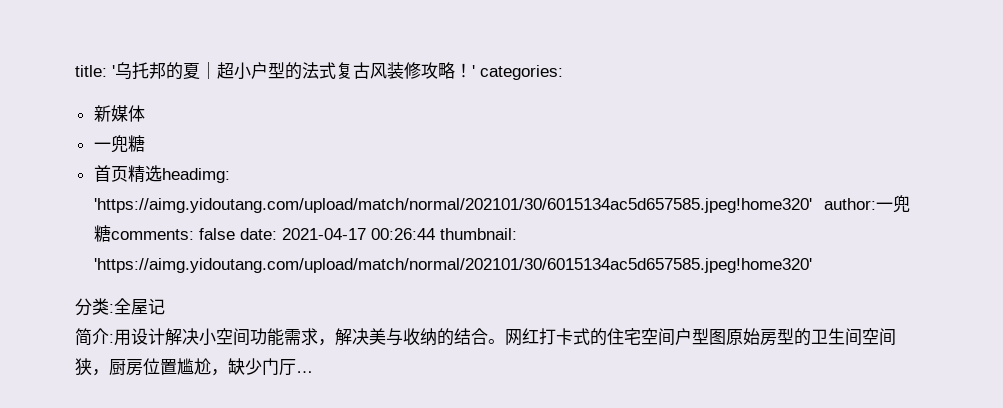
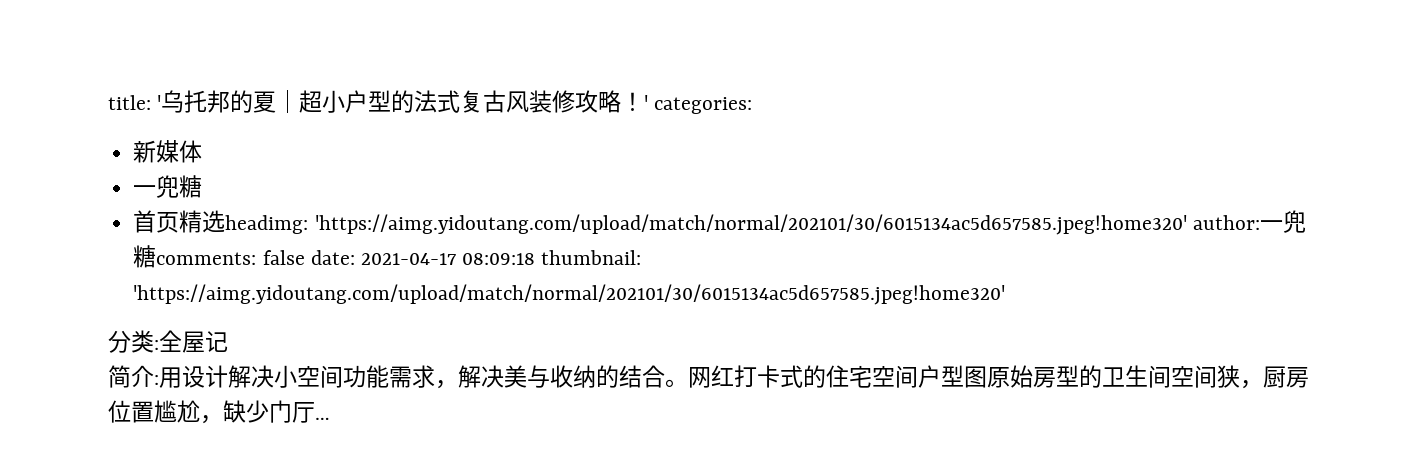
[370,228,435,240] 00:26:44 -> [462,253,536,265] 08:09:18

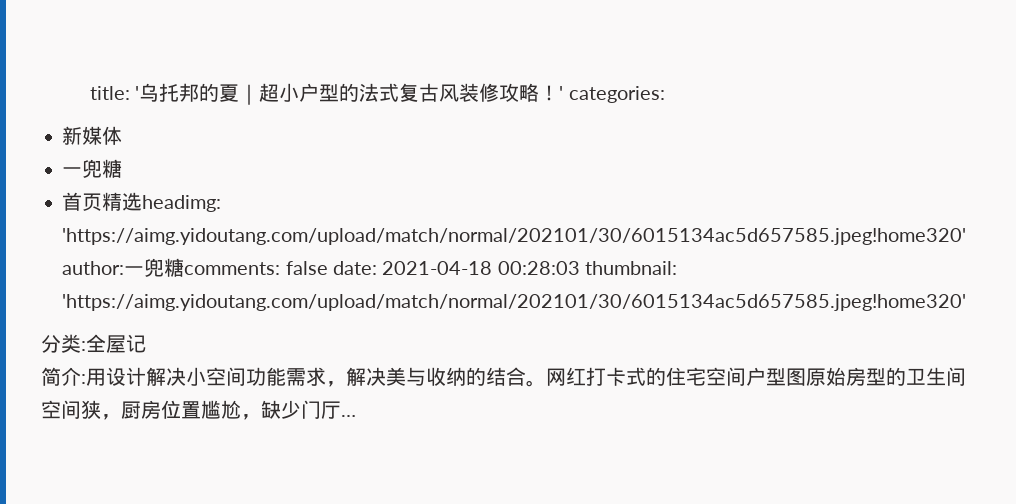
[360,253,536,265] 2021-04-17 08:09:18 -> [382,261,580,275] 2021-04-18 00:28:03

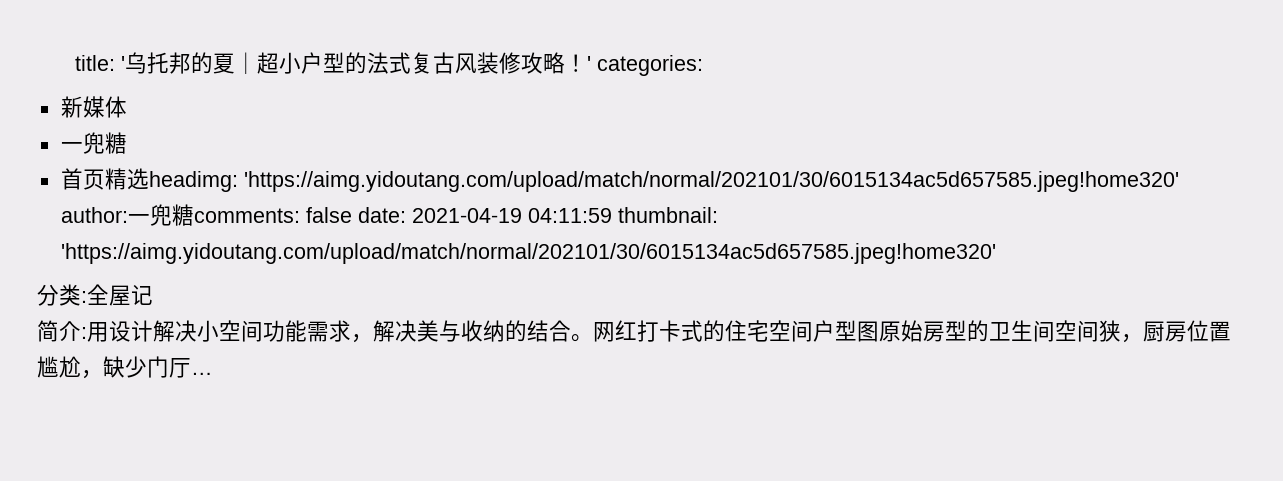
[382,261,580,275] 2021-04-18 00:28:03 -> [411,208,612,223] 2021-04-19 04:11:59

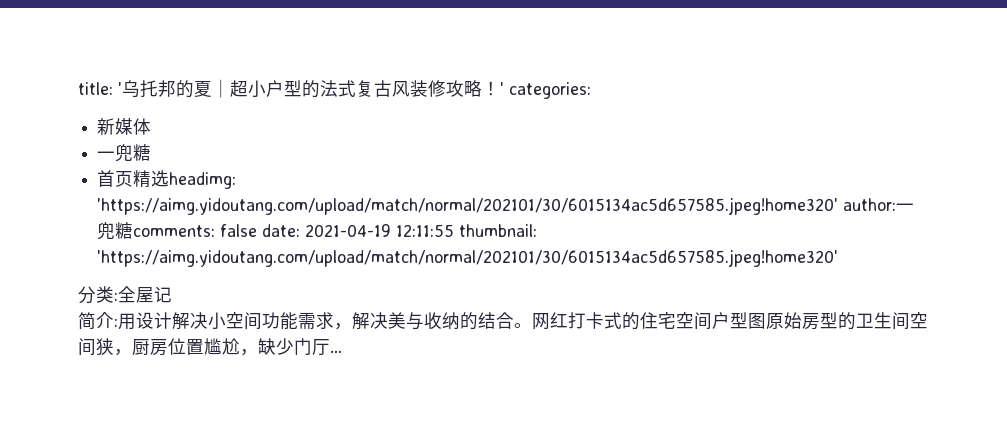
[527,208,612,223] 04:11:59 -> [396,224,455,237] 12:11:55

